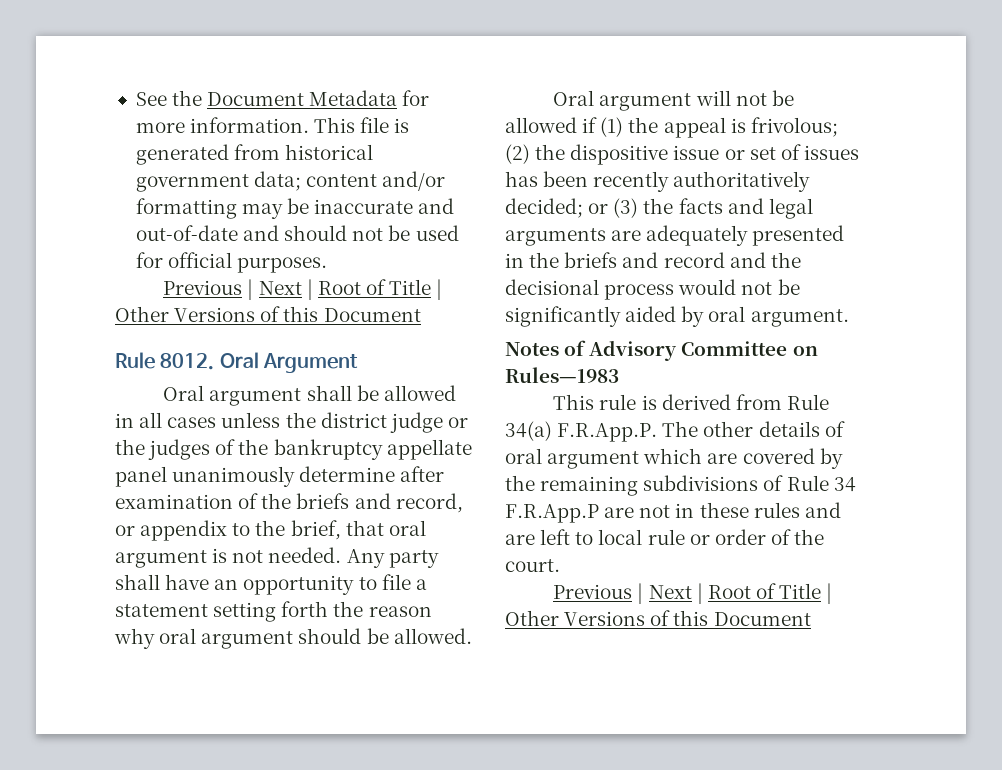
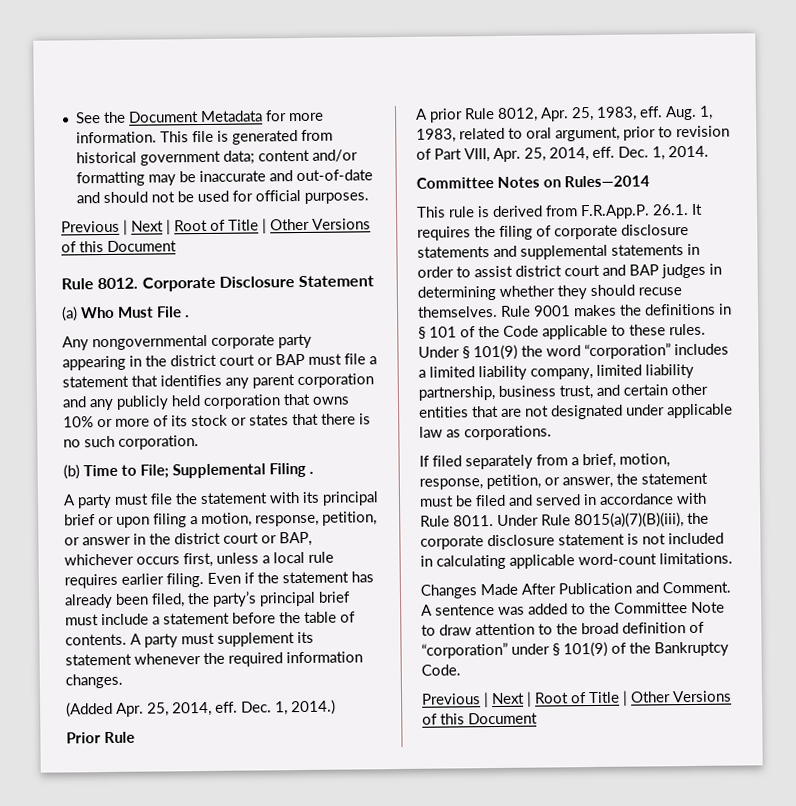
[219,352,359,373] [163,385,456,406] [115,412,468,433] [115,439,472,460] [115,466,445,487] [115,493,463,513] [115,520,426,541] [115,547,439,568] [115,574,427,595] [115,601,432,622] [114,628,472,649] [553,90,794,111] [505,117,838,138] [505,144,859,165] [505,171,811,192] [505,198,813,219] [505,225,845,246] [505,252,801,268] [505,279,800,300] [505,306,849,327] [505,340,818,361] [505,367,619,383] Oral Argument // Oral argument shall be allowed in all cases unless the district judge or the judges of the bankruptcy appellate panel unanimously determine after examination of the briefs and record, or appendix to the brief, that oral argument is not needed. Any party shall have an opportunity to file a statement setting forth the reason why oral argument should be allowed. // Oral argument will not be allowed if (1) the appeal is frivolous; (2) the dispositive issue or set of issues has been recently authoritatively decided; or (3) the facts and legal arguments are adequately presented in the briefs and record and the decisional process would not be significantly aided by oral argument. // Notes of Advisory Committee on Rules—1983 -> [141,275,375,292] [61,306,190,322] [62,333,312,351] [62,353,377,371] [62,373,374,389] [62,393,350,411] [63,413,371,428] [63,435,199,450] [63,462,314,480] [63,491,379,509] [64,511,377,528] [64,531,312,547] [64,551,334,568] [64,571,374,589] [64,591,351,609] [65,611,356,626] [65,631,314,648] [65,651,363,667] [65,673,123,689] [66,699,336,718] [66,731,135,744] [415,105,713,123] [416,125,730,143] [416,145,709,163] [416,175,650,189] Corporate Disclosure Statement // (a) Who Must File . // Any nongovernmental corporate party appearing in the district court or BAP must file a statement that identifies any parent corporation and any publicly held corporation that owns 10% or more of its stock or states that there is no such corporation. // (b) Time to File; Supplemental Filing . // A party must file the statement with its principal brief or upon filing a motion, response, petition, or answer in the district court or BAP, whichever occurs first, unless a local rule requires earlier filing. Even if the statement has already been filed, the party’s principal brief must include a statement before the table of contents. A party must supplement its statement whenever the required information changes. // (Added Apr. 25, 2014, eff. Dec. 1, 2014.) // Prior Rule // A prior Rule 8012, Apr. 25, 1983, eff. Aug. 1, 1983, related to oral argument, prior to revision of Part VIII, Apr. 25, 2014, eff. Dec. 1, 2014. // Committee Notes on Rules—2014
[786,394,829,410] [505,421,845,442] [505,448,843,469] [505,475,856,496] [505,502,841,523] [505,529,825,545] [505,559,560,572] Rule 34(a) F.R.App.P. The other details of oral argument which are covered by the remaining subdivisions of Rule 34 F.R.App.P are not in these rules and are left to local rule or order of the court. -> [580,203,703,220] [417,224,689,241] [417,243,700,260] [417,263,722,279] [417,284,682,301] [418,303,732,318] [418,323,706,340] [418,343,729,361] [418,363,694,381] [418,383,708,401] [419,403,733,420] [419,425,552,441] [419,453,670,470] [419,472,708,490] [419,492,707,507] [420,512,709,529] [420,532,724,550] [420,552,733,570] [420,581,731,599] [421,601,725,616] [421,621,705,636] [421,641,729,659] [421,664,461,676] F.R.App.P. 26.1. It requires the filing of corporate disclosure statements and supplemental statements in order to assist district court and BAP judges in determining whether they should recuse themselves. Rule 9001 makes the definitions in § 101 of the Code applicable to these rules. Under § 101(9) the word “corporation” includes a limited liability company, limited liability partnership, business trust, and certain other entities that are not designated under applicable law as corporations. // If filed separately from a brief, motion, response, petition, or answer, the statement must be filed and served in accordance with Rule 8011. Under Rule 8015(a)(7)(B)(iii), the corporate disclosure statement is not included in calculating applicable word-count limitations. // Changes Made After Publication and Comment. A sentence was added to the Committee Note to draw attention to the broad definition of “corporation” under § 101(9) of the Bankruptcy Code.

